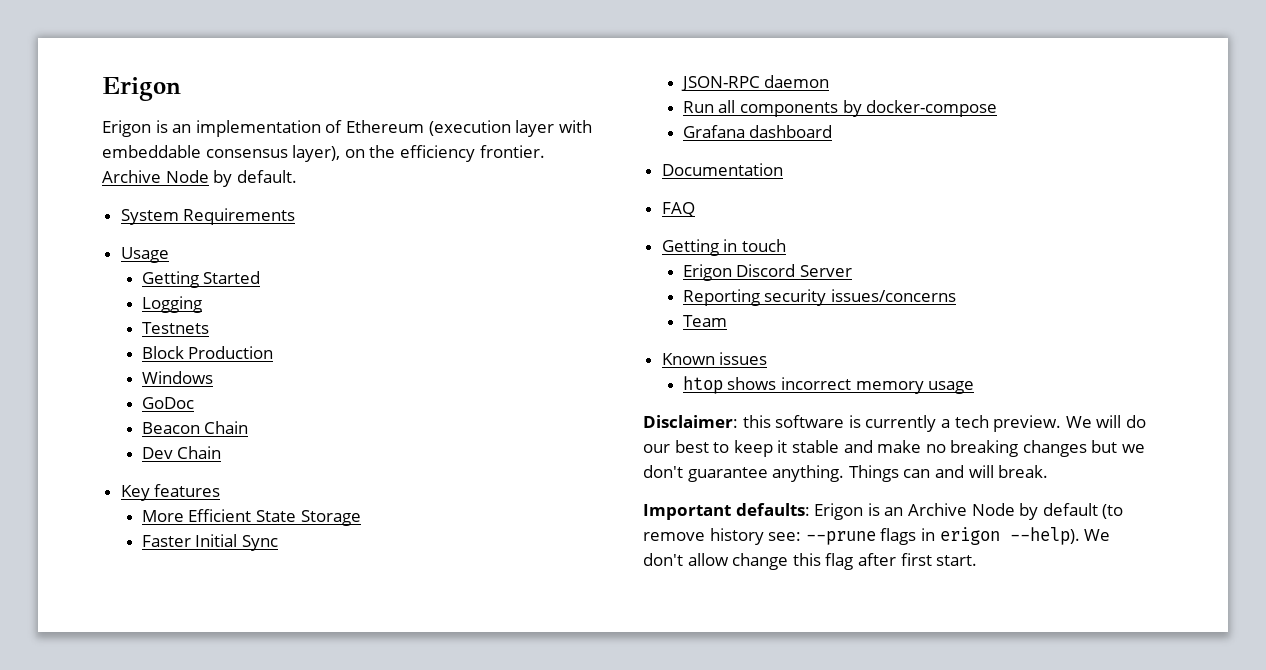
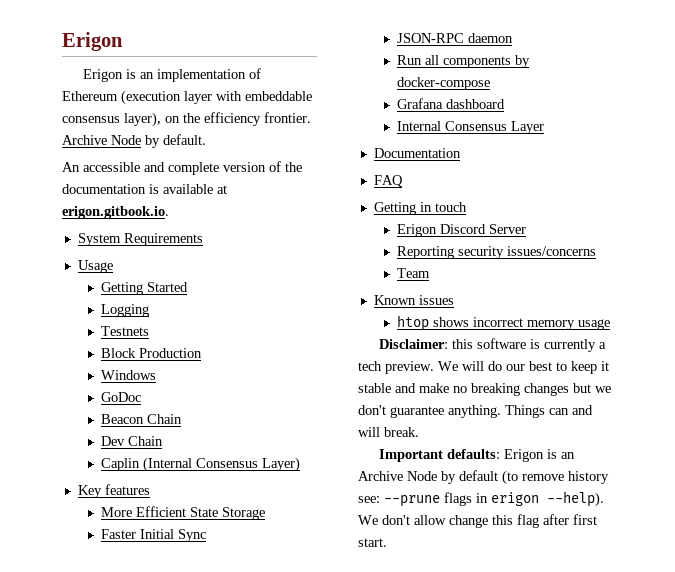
(297, 176) none -> [62,161,302,175] [62,184,227,194] [62,206,169,219] // An accessible and complete version of the documentation is available at erigon.gitbook.io.
(222, 452) none -> [100,457,300,472] // Caplin (Internal Consensus Layer)
(833, 131) none -> [396,121,544,134] // Internal Consensus Layer

